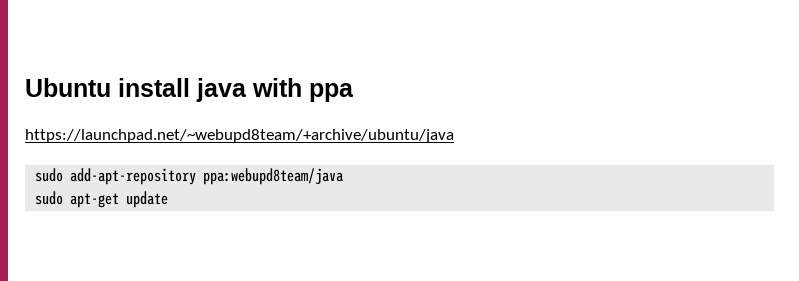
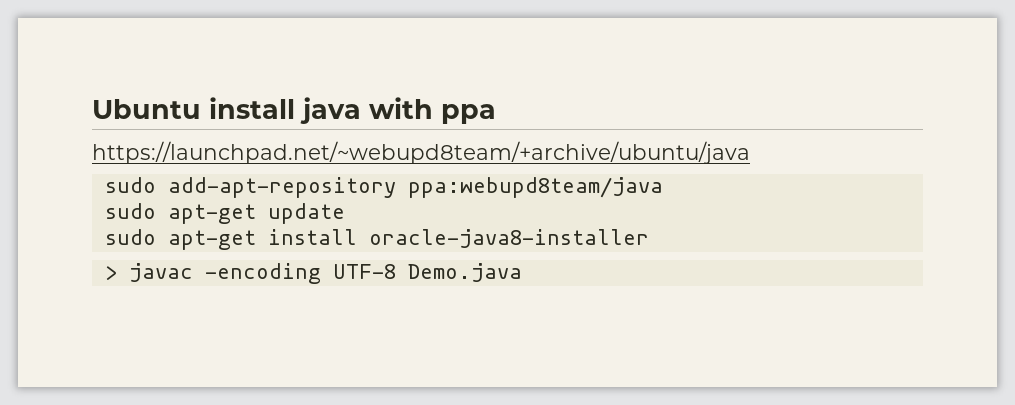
(169, 199) none -> [104,229,649,250] [104,263,522,284] // sudo apt-get install oracle-java8-installer // > javac -encoding UTF-8 Demo.java

